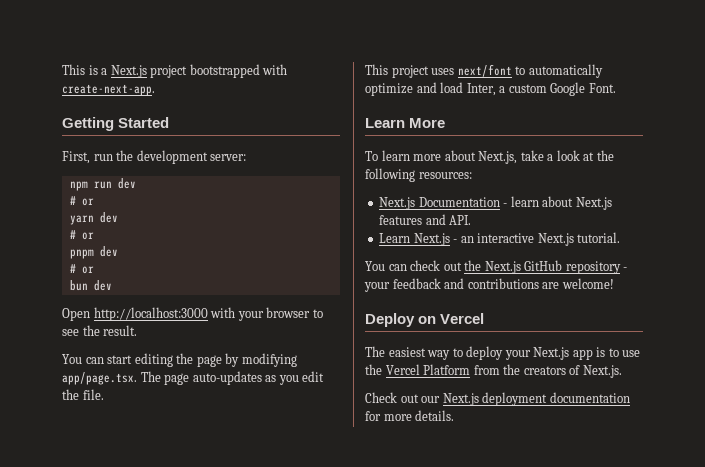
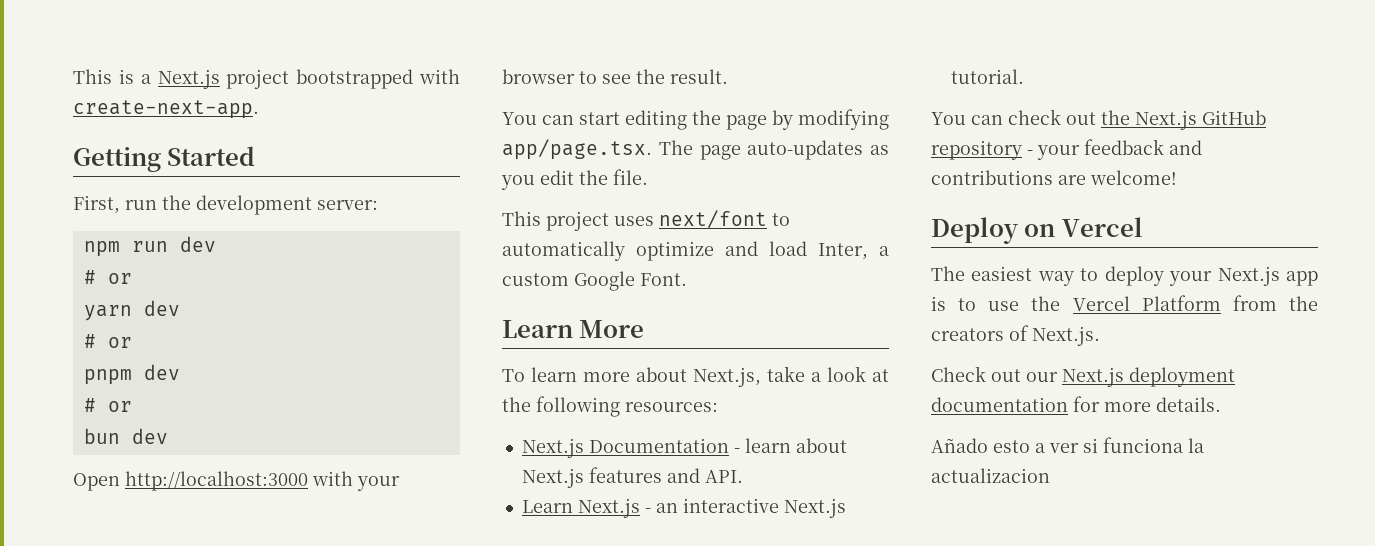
(455, 415) none -> [931,437,1204,453] [931,468,1050,483] // Añado esto a ver si funciona la actualizacion

